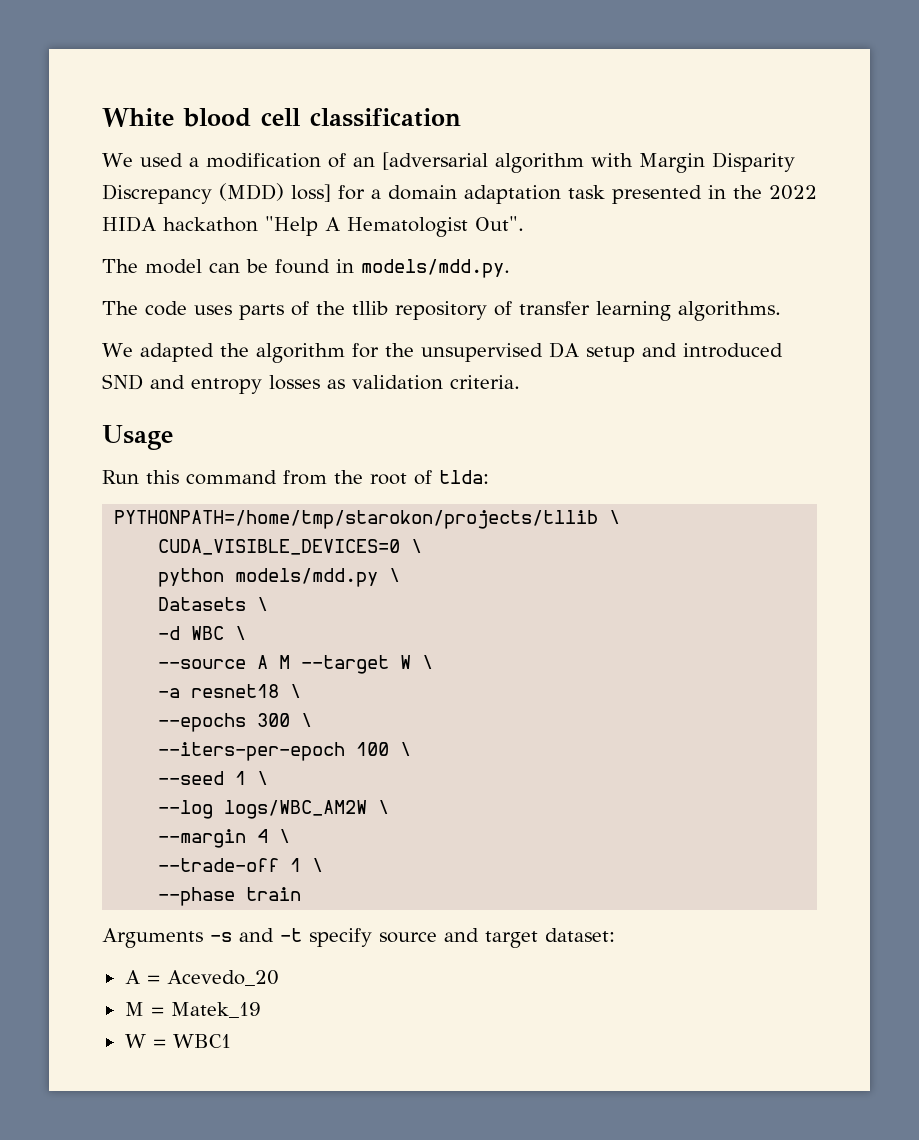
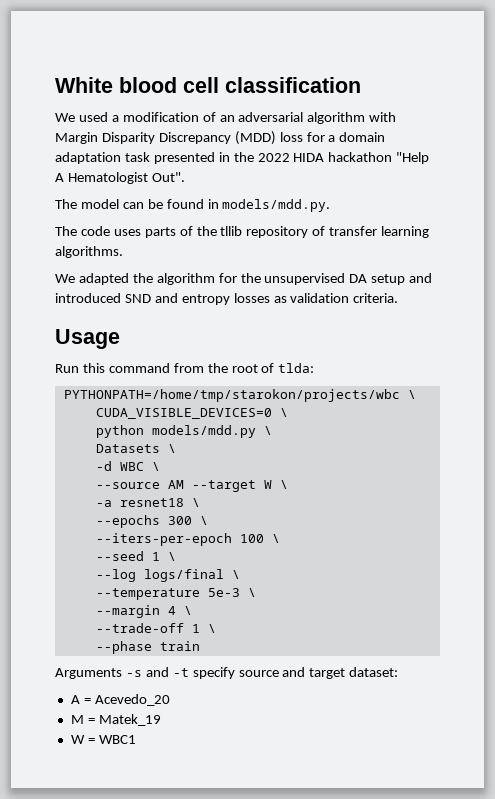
[381,152,488,170] [adversarial -> [238,112,304,122] adversarial
[291,184,331,202] loss] -> [279,132,303,142] loss
[114,510,599,529] PYTHONPATH=/home/tmp/starokon/projects/tllib -> [63,389,400,402] PYTHONPATH=/home/tmp/starokon/projects/wbc
[257,655,291,669] A M -> [167,480,184,489] AM
[224,800,368,819] logs/WBC_AM2W -> [143,569,240,582] [95,588,240,600] logs/final \ // --temperature 5e-3

